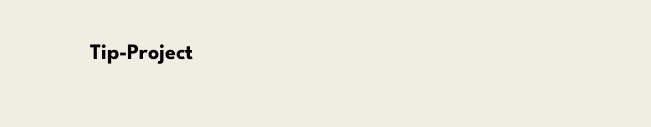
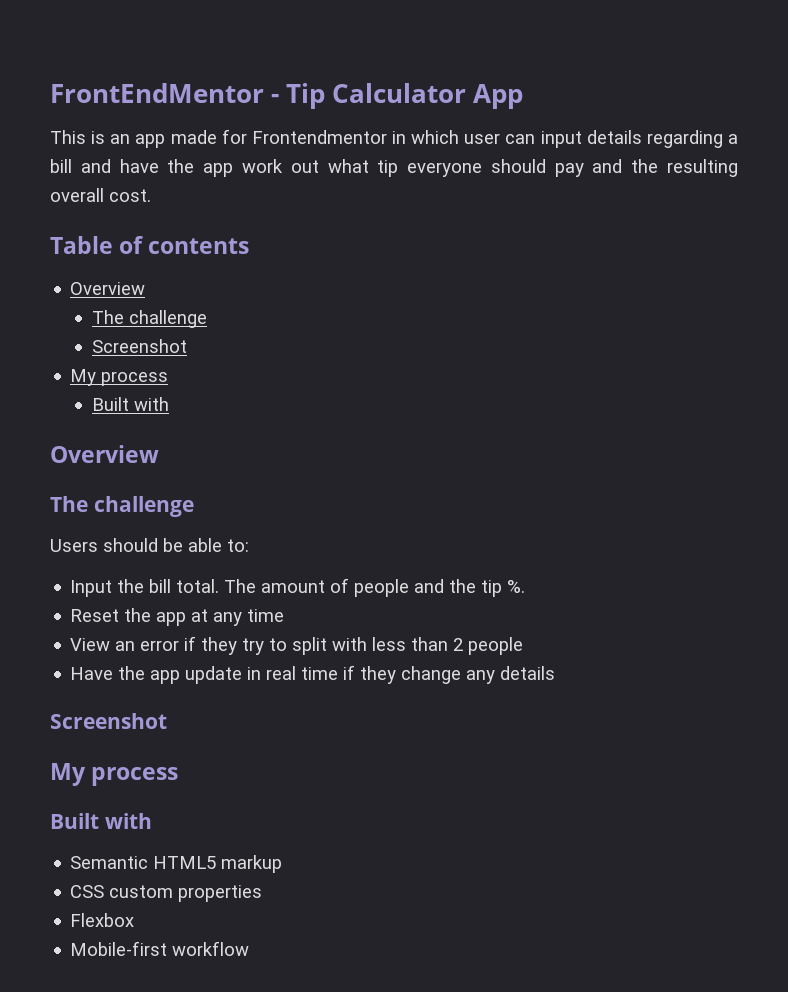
[90,44,193,64] Tip-Project -> [50,83,524,109] [50,129,738,148] [50,159,739,177] [50,188,151,202] [50,236,250,254] [70,282,146,295] [91,310,207,328] [91,339,187,353] [70,369,169,386] [91,397,169,411] [50,445,159,463] [50,496,194,517] [50,538,249,552] [70,578,526,597] [70,608,285,626] [70,636,524,655] [70,665,556,684] [50,713,167,729] [50,763,179,786] [50,813,152,829] [70,855,283,873] [70,885,263,902] [70,913,135,927] [70,941,250,956] FrontEndMentor - Tip Calculator App // This is an app made for Frontendmentor in which user can input details regarding a bill and have the app work out what tip everyone should pay and the resulting overall cost. // Table of contents // Overview // The challenge // Screenshot // My process // Built with // Overview // The challenge // Users should be able to: // Input the bill total. The amount of people and the tip %. // Reset the app at any time // View an error if they try to split with less than 2 people // Have the app update in real time if they change any details // Screenshot // My process // Built with // Semantic HTML5 markup // CSS custom properties // Flexbox // Mobile-first workflow

